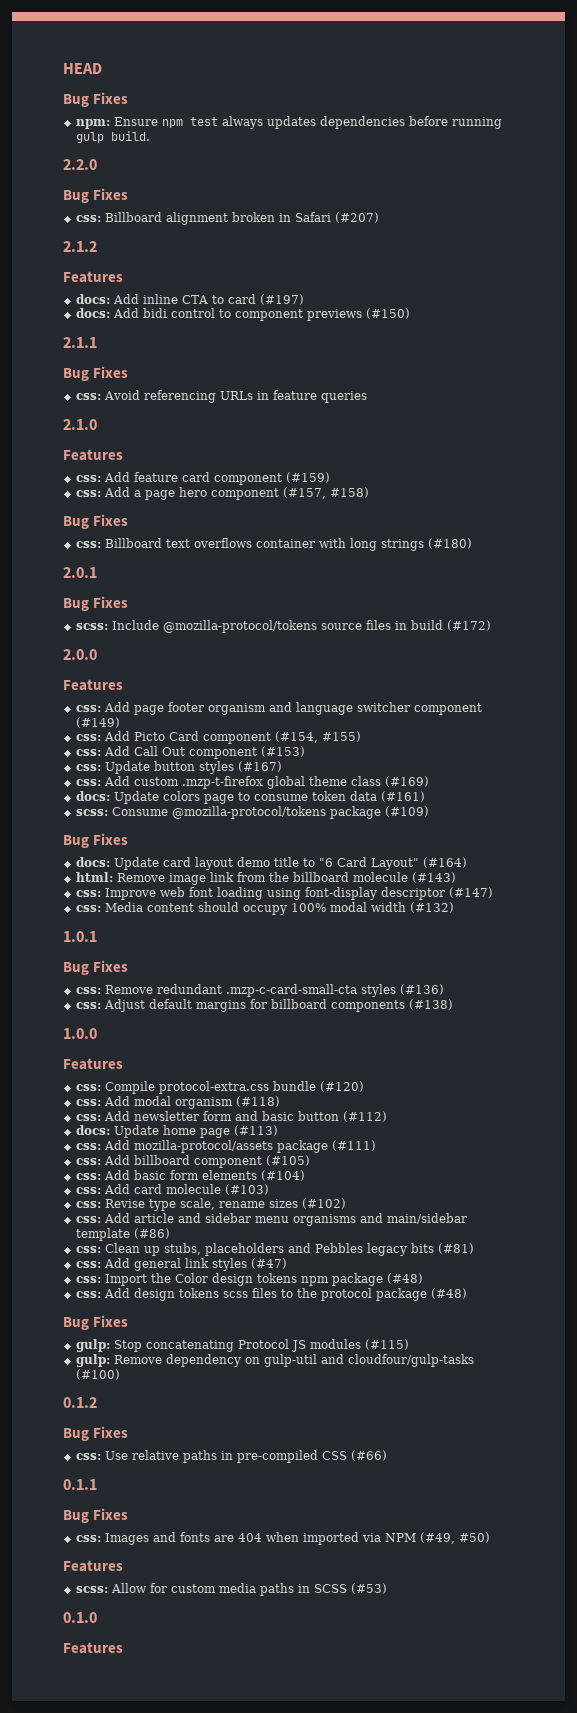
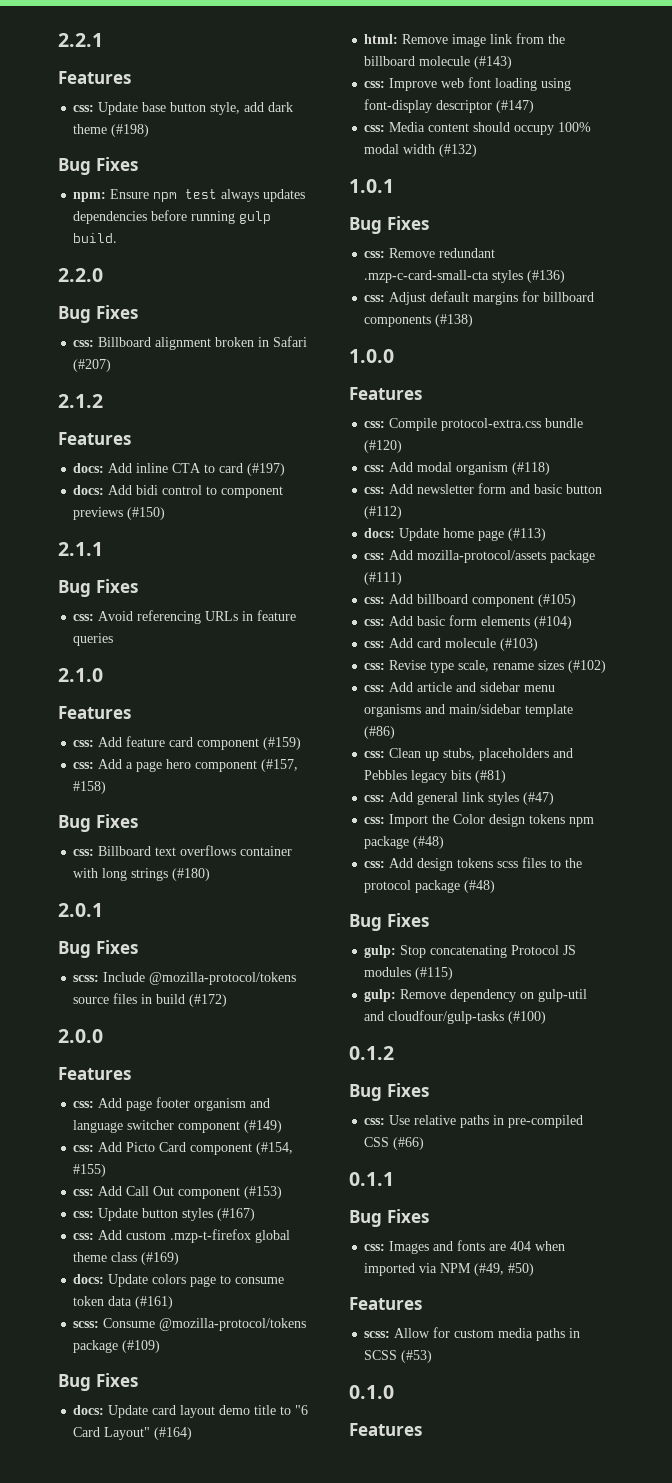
[63,63,102,74] HEAD -> [58,33,103,47] [58,71,131,84] [73,102,294,115] [73,124,150,137] 2.2.1 // Features // css: Update base button style, add dark theme (#198)

